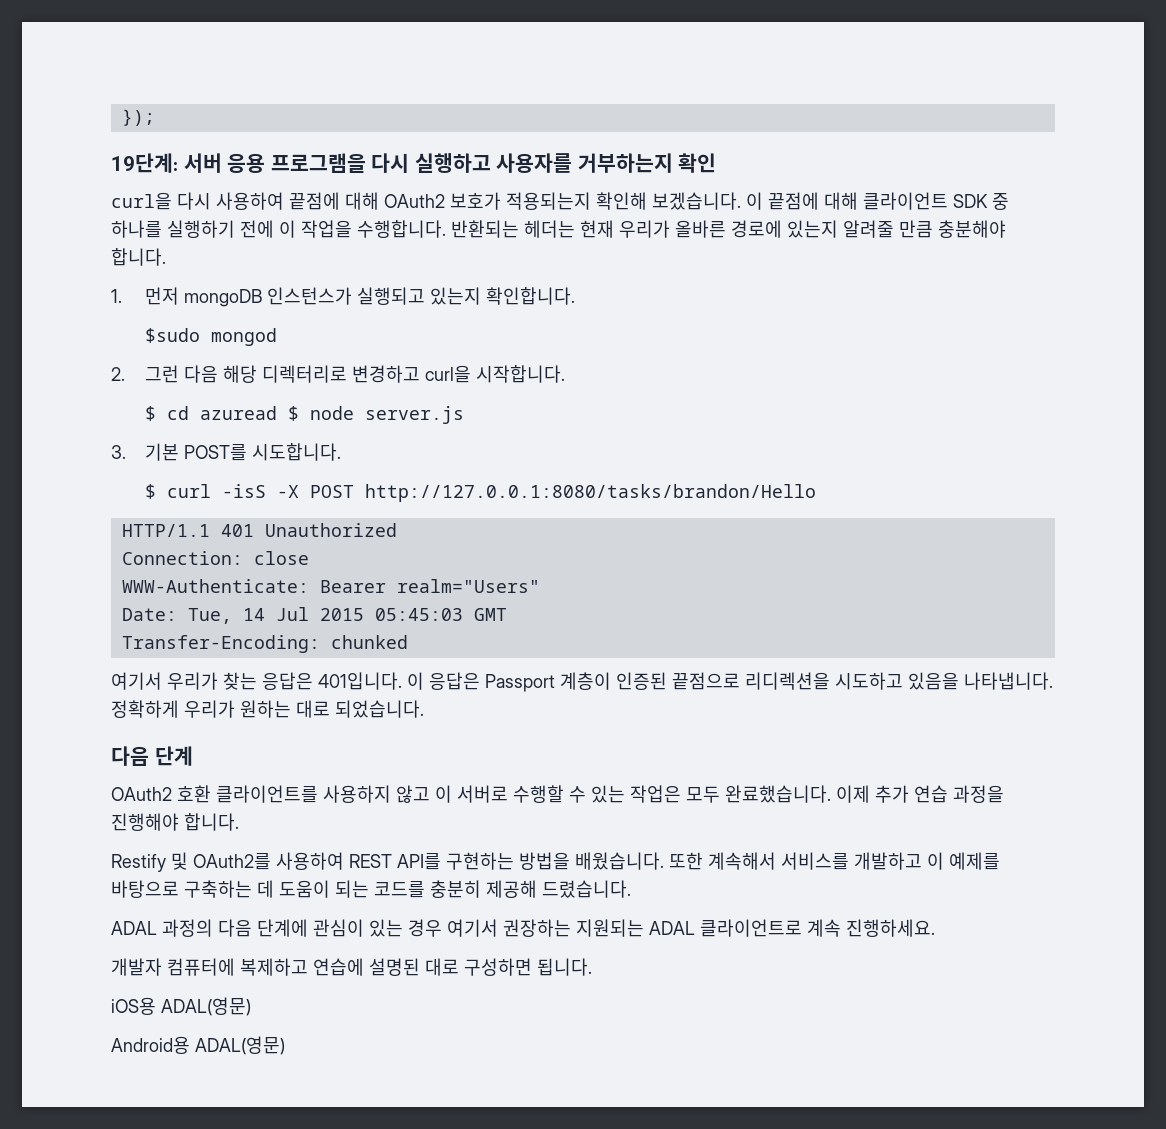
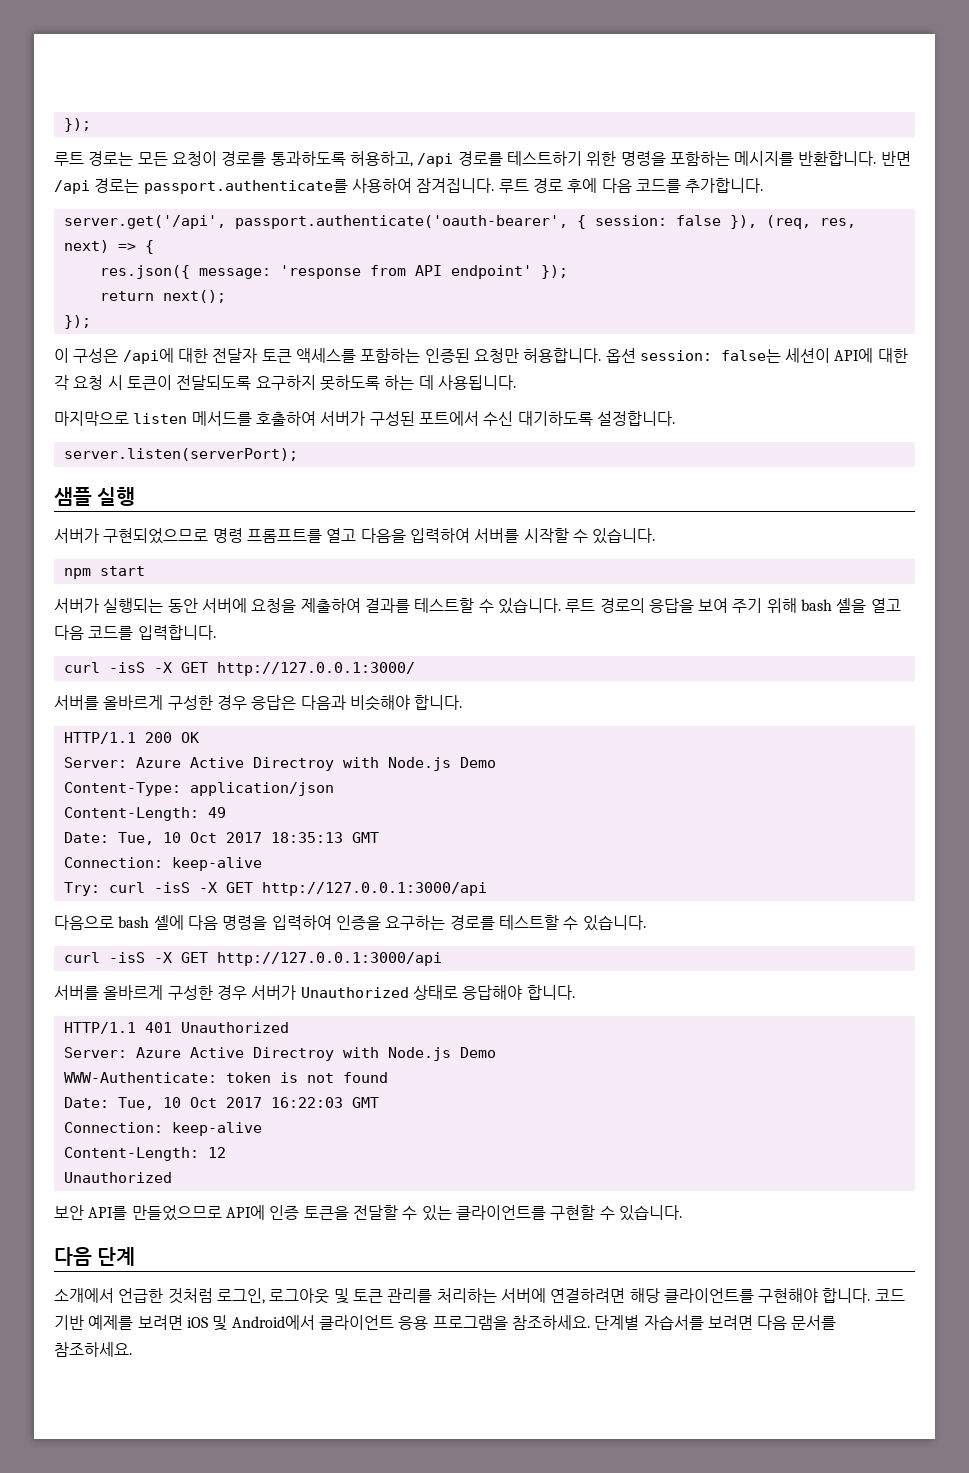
[121,109,155,126] [111,153,717,173] [111,192,1009,210] [111,220,1006,238] [111,248,166,266] [111,287,575,307] [144,328,277,346] [111,365,565,383] [144,406,464,424] [111,443,341,461] [144,484,816,502] [121,523,397,537] [121,551,309,565] [121,579,540,593] [121,607,507,624] [121,635,408,653] [111,672,1053,692] [111,700,424,718] [111,746,193,766] [111,785,1004,803] [111,813,239,831] [111,852,1000,872] [111,880,631,898] [111,919,935,937] [111,958,592,976] [111,997,251,1016] [111,1036,285,1055] }); // 19단계: 서버 응용 프로그램을 다시 실행하고 사용자를 거부하는지 확인 // curl을 다시 사용하여 끝점에 대해 OAuth2 보호가 적용되는지 확인해 보겠습니다. 이 끝점에 대해 클라이언트 SDK 중 하나를 실행하기 전에 이 작업을 수행합니다. 반환되는 헤더는 현재 우리가 올바른 경로에 있는지 알려줄 만큼 충분해야 합니다. // 1. 먼저 mongoDB 인스턴스가 실행되고 있는지 확인합니다. // $sudo mongod // 2. 그런 다음 해당 디렉터리로 변경하고 curl을 시작합니다. // $ cd azuread $ node server.js // 3. 기본 POST를 시도합니다. // $ curl -isS -X POST http://127.0.0.1:8080/tasks/brandon/Hello // HTTP/1.1 401 Unauthorized // Connection: close // WWW-Authenticate: Bearer realm="Users" // Date: Tue, 14 Jul 2015 05:45:03 GMT // Transfer-Encoding: chunked // 여기서 우리가 찾는 응답은 401입니다. 이 응답은 Passport 계층이 인증된 끝점으로 리디렉션을 시도하고 있음을 나타냅니다. 정확하게 우리가 원하는 대로 되었습니다. // 다음 단계 // OAuth2 호환 클라이언트를 사용하지 않고 이 서버로 수행할 수 있는 작업은 모두 완료했습니다. 이제 추가 연습 과정을 진행해야 합니다. // Restify 및 OAuth2를 사용하여 REST API를 구현하는 방법을 배웠습니다. 또한 계속해서 서비스를 개발하고 이 예제를 바탕으로 구축하는 데 도움이 되는 코드를 충분히 제공해 드렸습니다. // ADAL 과정의 다음 단계에 관심이 있는 경우 여기서 권장하는 지원되는 ADAL 클라이언트로 계속 진행하세요. // 개발자 컴퓨터에 복제하고 연습에 설명된 대로 구성하면 됩니다. // iOS용 ADAL(영문) // Android용 ADAL(영문) -> [63,118,91,132] [54,151,911,167] [54,178,764,194] [63,215,856,229] [63,240,154,254] [99,265,568,279] [99,290,226,303] [63,315,91,329] [54,348,908,364] [54,375,516,391] [54,411,675,426] [63,448,298,461] [54,487,136,506] [54,528,656,544] [63,566,145,579] [54,598,901,614] [54,625,216,640] [63,662,415,676] [54,695,463,711] [63,732,199,744] [63,757,496,771] [63,782,334,796] [63,807,226,821] [63,832,379,845] [63,857,262,871] [63,882,487,896] [54,915,646,931] [63,952,442,966] [54,985,575,1000] [63,1022,289,1034] [63,1047,496,1061] [63,1072,388,1083] [63,1097,379,1110] [63,1122,262,1136] [63,1147,226,1161] [63,1172,172,1183] [54,1205,682,1221] [54,1247,136,1266] [54,1288,905,1304] [54,1315,837,1331] [54,1342,132,1357] }); // 루트 경로는 모든 요청이 경로를 통과하도록 허용하고, /api 경로를 테스트하기 위한 명령을 포함하는 메시지를 반환합니다. 반면 /api 경로는 passport.authenticate를 사용하여 잠겨집니다. 루트 경로 후에 다음 코드를 추가합니다. // server.get('/api', passport.authenticate('oauth-bearer', { session: false }), (req, res, next) => { // res.json({ message: 'response from API endpoint' }); // return next(); // }); // 이 구성은 /api에 대한 전달자 토큰 액세스를 포함하는 인증된 요청만 허용합니다. 옵션 session: false는 세션이 API에 대한 각 요청 시 토큰이 전달되도록 요구하지 못하도록 하는 데 사용됩니다. // 마지막으로 listen 메서드를 호출하여 서버가 구성된 포트에서 수신 대기하도록 설정합니다. // server.listen(serverPort); // 샘플 실행 // 서버가 구현되었으므로 명령 프롬프트를 열고 다음을 입력하여 서버를 시작할 수 있습니다. // npm start // 서버가 실행되는 동안 서버에 요청을 제출하여 결과를 테스트할 수 있습니다. 루트 경로의 응답을 보여 주기 위해 bash 셸을 열고 다음 코드를 입력합니다. // curl -isS -X GET http://127.0.0.1:3000/ // 서버를 올바르게 구성한 경우 응답은 다음과 비슷해야 합니다. // HTTP/1.1 200 OK // Server: Azure Active Directroy with Node.js Demo // Content-Type: application/json // Content-Length: 49 // Date: Tue, 10 Oct 2017 18:35:13 GMT // Connection: keep-alive // Try: curl -isS -X GET http://127.0.0.1:3000/api // 다음으로 bash 셸에 다음 명령을 입력하여 인증을 요구하는 경로를 테스트할 수 있습니다. // curl -isS -X GET http://127.0.0.1:3000/api // 서버를 올바르게 구성한 경우 서버가 Unauthorized 상태로 응답해야 합니다. // HTTP/1.1 401 Unauthorized // Server: Azure Active Directroy with Node.js Demo // WWW-Authenticate: token is not found // Date: Tue, 10 Oct 2017 16:22:03 GMT // Connection: keep-alive // Content-Length: 12 // Unauthorized // 보안 API를 만들었으므로 API에 인증 토큰을 전달할 수 있는 클라이언트를 구현할 수 있습니다. // 다음 단계 // 소개에서 언급한 것처럼 로그인, 로그아웃 및 토큰 관리를 처리하는 서버에 연결하려면 해당 클라이언트를 구현해야 합니다. 코드 기반 예제를 보려면 iOS 및 Android에서 클라이언트 응용 프로그램을 참조하세요. 단계별 자습서를 보려면 다음 문서를 참조하세요.

